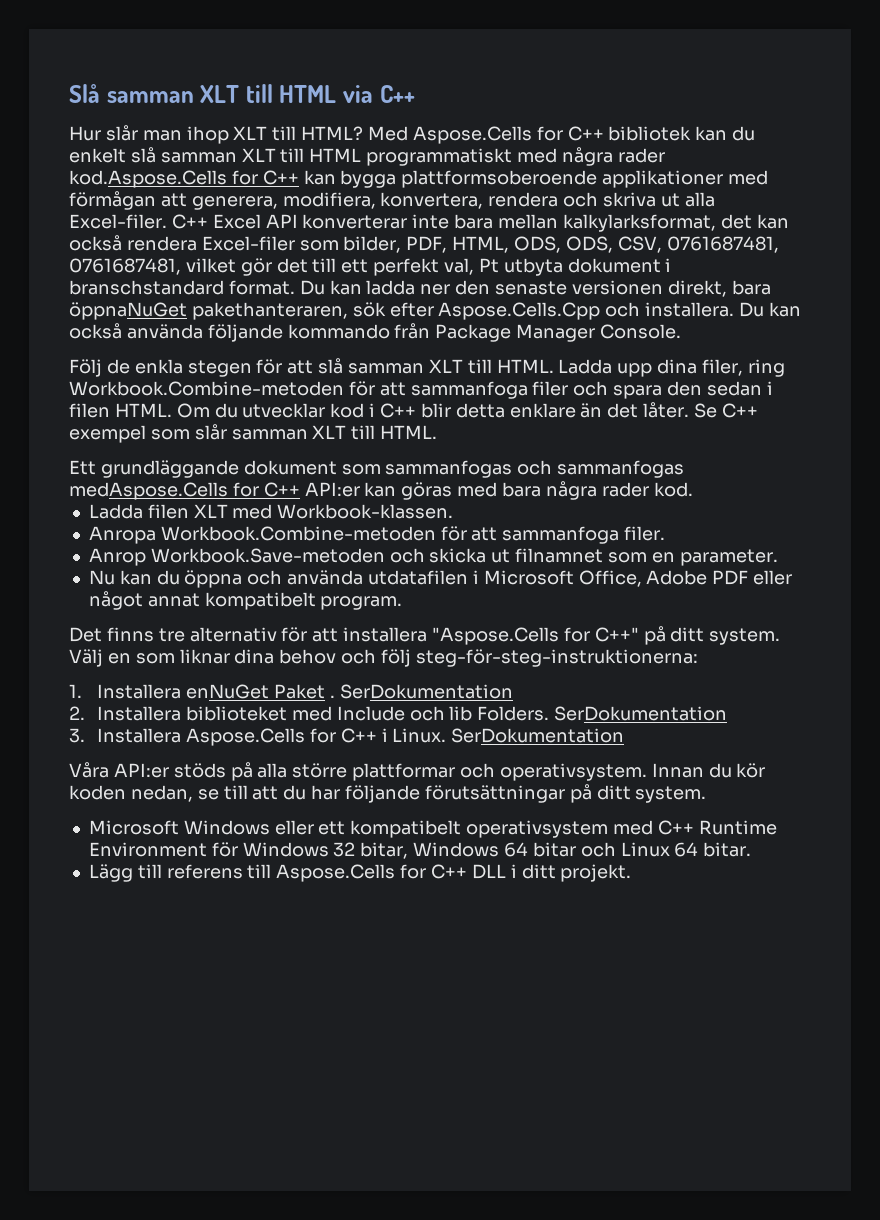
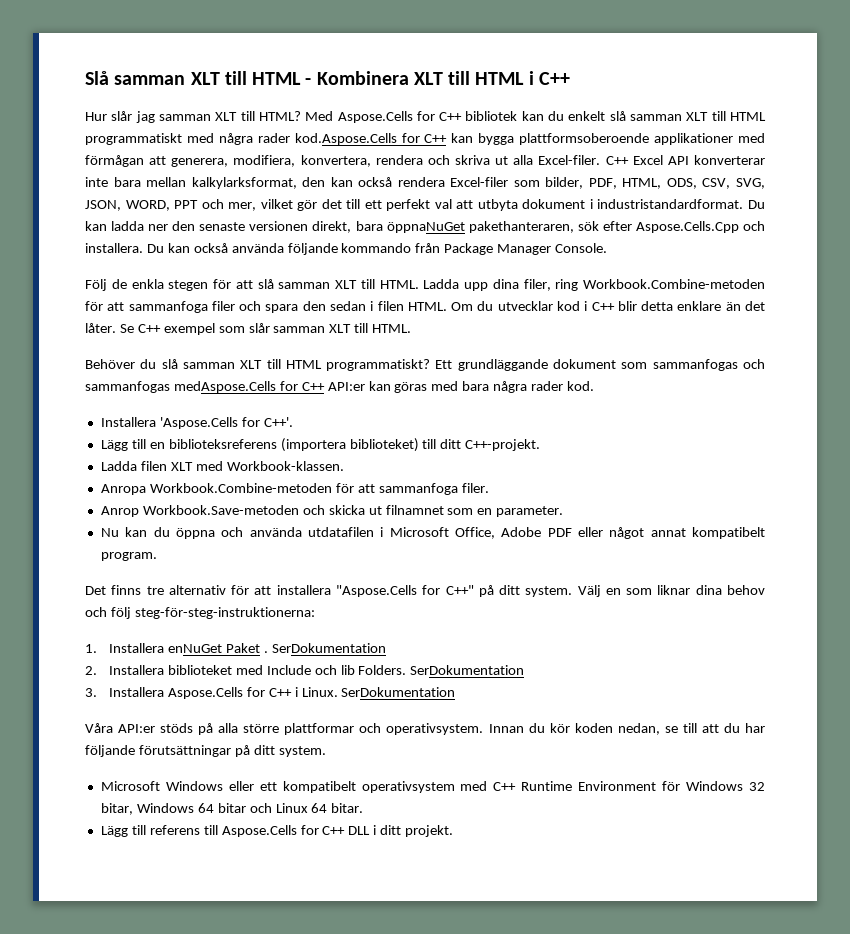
[343,85,374,103] via -> [305,71,534,85] - Kombinera XLT till HTML i
[142,126,229,144] man ihop -> [135,111,211,123] jag samman
[720,214,752,229] det -> [302,177,326,187] den
[565,236,779,253] [69,258,181,275] ODS, CSV, 0761687481, 0761687481, -> [702,178,765,189] [85,199,257,211] CSV, SVG, JSON, WORD, PPT och mer,
[444,258,499,275] val, Pt -> [434,199,474,209] val att
[69,280,295,295] branschstandard format. -> [597,199,744,209] industristandardformat.
(438, 432) none -> [85,359,431,371] Behöver du slå samman XLT till HTML programmatiskt?
(693, 489) none -> [100,417,293,429] [100,438,541,452] // Installera 'Aspose.Cells for C++'. // Lägg till en biblioteksreferens (importera biblioteket) till ditt C++-projekt.

